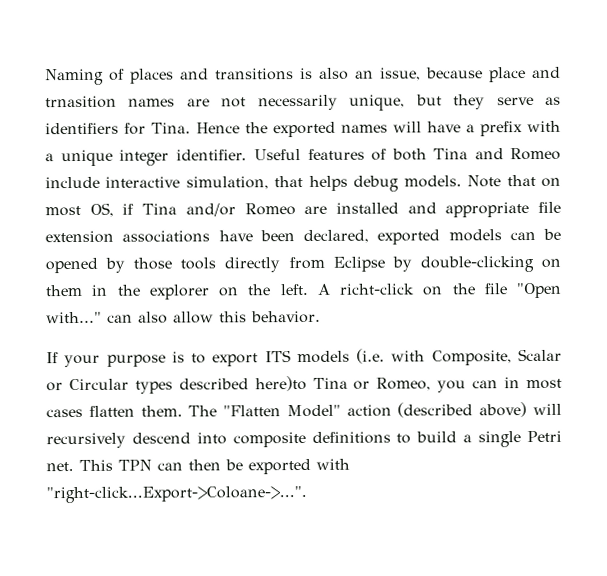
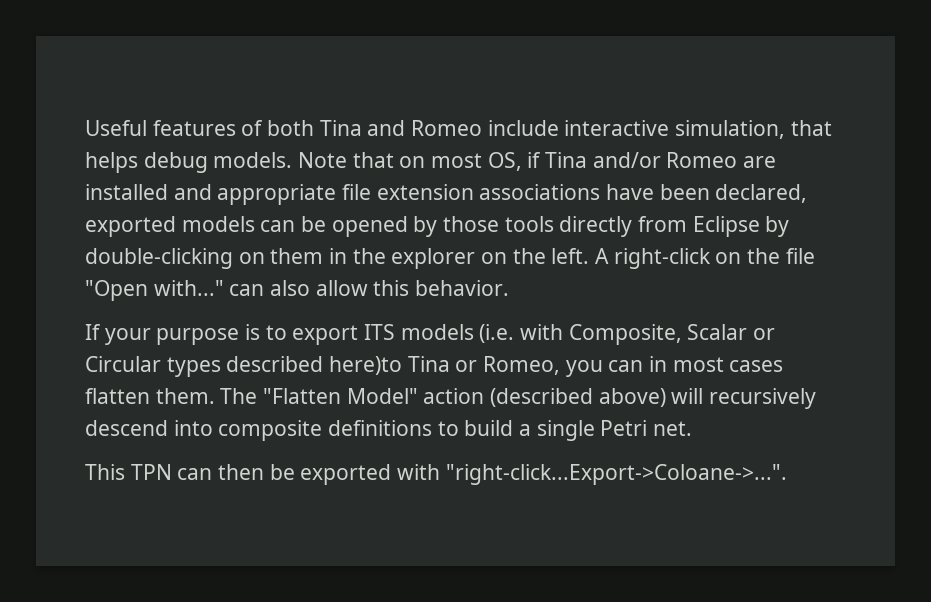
[45,66,561,86] [45,94,562,111] [45,120,561,138] [45,149,248,167] Naming of places and transitions is also an issue, because place and trnasition names are not necessarily unique, but they serve as identifiers for Tina. Hence the exported names will have a prefix with a unique integer identifier. -> (85, 128) none
[339,283,415,295] richt-click -> [613,248,711,269] right-click
(74, 467) none -> (693, 428) //

